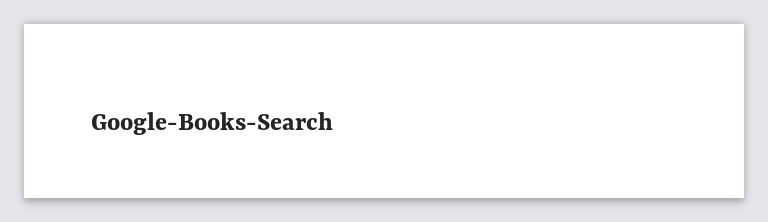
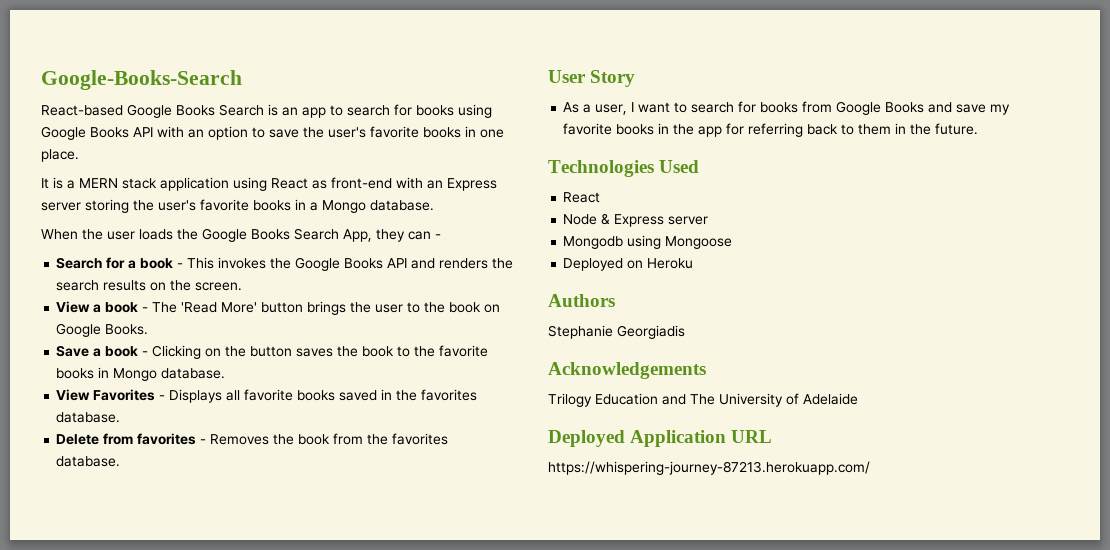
(333, 123) none -> [41,104,492,118] [41,126,504,140] [41,149,79,162] [41,177,497,191] [41,199,434,213] [41,228,441,242] [56,257,514,271] [56,280,243,291] [56,301,501,315] [56,323,149,337] [56,345,489,359] [56,367,226,381] [56,389,478,403] [56,412,121,423] [56,433,449,445] [56,456,121,467] [548,70,636,87] [563,101,1011,115] [563,123,979,137] [548,160,700,177] [563,192,601,203] [563,214,709,227] [563,235,733,249] [563,258,694,271] [548,294,615,307] [548,325,685,339] [548,362,706,379] [548,393,858,407] [548,430,773,447] [548,461,870,475] // React-based Google Books Search is an app to search for books using Google Books API with an option to save the user's favorite books in one place. // It is a MERN stack application using React as front-end with an Express server storing the user's favorite books in a Mongo database. // When the user loads the Google Books Search App, they can - // Search for a book - This invokes the Google Books API and renders the search results on the screen. // View a book - The 'Read More' button brings the user to the book on Google Books. // Save a book - Clicking on the button saves the book to the favorite books in Mongo database. // View Favorites - Displays all favorite books saved in the favorites database. // Delete from favorites - Removes the book from the favorites database. // User Story // As a user, I want to search for books from Google Books and save my favorite books in the app for referring back to them in the future. // Technologies Used // React // Node & Express server // Mongodb using Mongoose // Deployed on Heroku // Authors // Stephanie Georgiadis // Acknowledgements // Trilogy Education and The University of Adelaide // Deployed Application URL // https://whispering-journey-87213.herokuapp.com/

